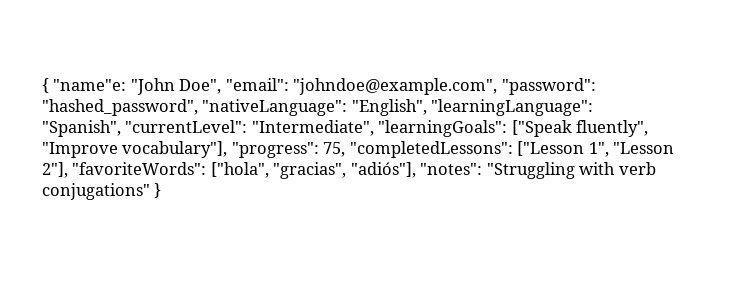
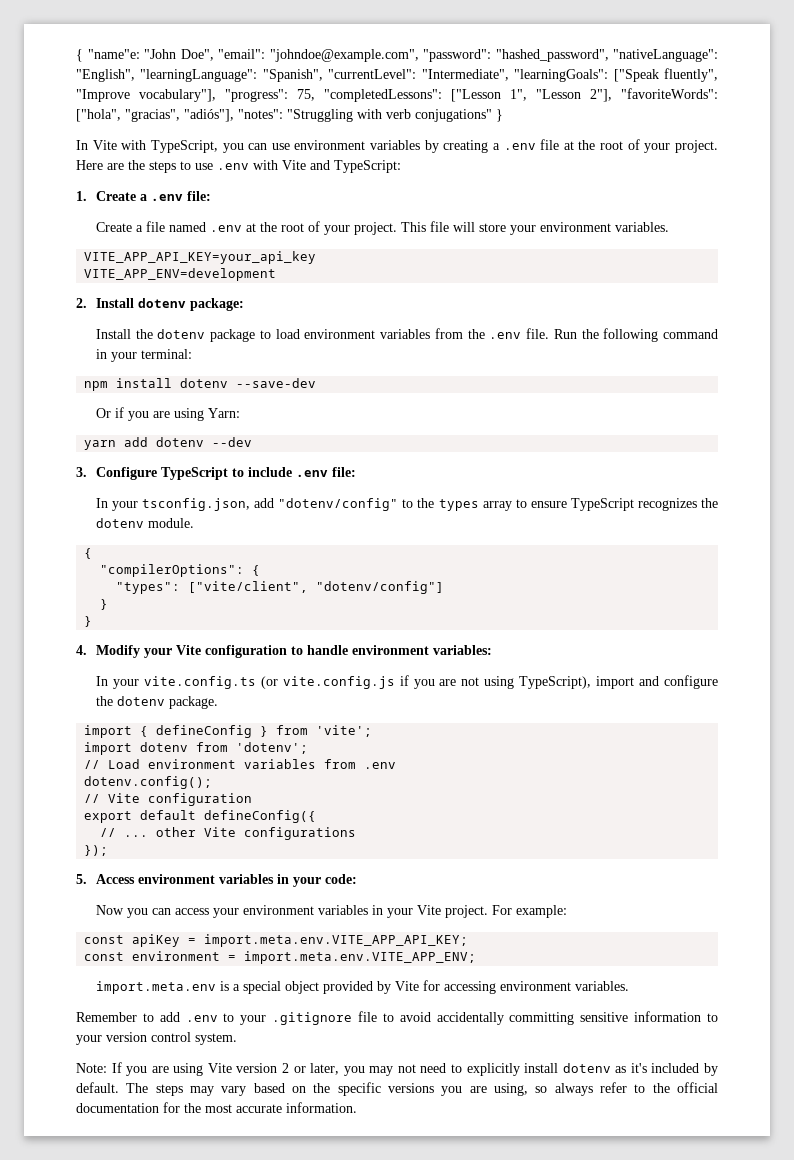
(162, 190) none -> [76,139,719,153] [76,160,401,173] [76,191,211,201] [95,221,669,235] [84,251,317,264] [84,268,277,281] [76,298,244,311] [95,328,719,342] [95,349,192,362] [84,378,317,391] [95,407,240,421] [84,437,253,450] [76,467,356,480] [95,498,719,511] [95,518,194,528] [84,548,93,559] [100,564,261,577] [116,581,445,594] [100,599,109,610] [84,616,93,627] [76,645,492,658] [95,675,718,689] [95,696,218,709] [84,725,373,738] [84,742,309,755] [84,759,397,769] [84,776,213,789] [84,793,253,806] [84,810,317,823] [100,827,357,840] [84,845,109,856] [76,874,357,887] [95,905,567,918] [84,934,469,947] [84,951,477,964] [95,980,629,994] [76,1011,718,1025] [76,1032,237,1045] [76,1062,718,1076] [76,1082,718,1096] [76,1102,357,1113] // In Vite with TypeScript, you can use environment variables by creating a .env file at the root of your project. Here are the steps to use .env with Vite and TypeScript: // 1. Create a .env file: // Create a file named .env at the root of your project. This file will store your environment variables. // VITE_APP_API_KEY=your_api_key // VITE_APP_ENV=development // 2. Install dotenv package: // Install the dotenv package to load environment variables from the .env file. Run the following command in your terminal: // npm install dotenv --save-dev // Or if you are using Yarn: // yarn add dotenv --dev // 3. Configure TypeScript to include .env file: // In your tsconfig.json, add "dotenv/config" to the types array to ensure TypeScript recognizes the dotenv module. // { // "compilerOptions": { // "types": ["vite/client", "dotenv/config"] // } // } // 4. Modify your Vite configuration to handle environment variables: // In your vite.config.ts (or vite.config.js if you are not using TypeScript), import and configure the dotenv package. // import { defineConfig } from 'vite'; // import dotenv from 'dotenv'; // // Load environment variables from .env // dotenv.config(); // // Vite configuration // export default defineConfig({ // // ... other Vite configurations // }); // 5. Access environment variables in your code: // Now you can access your environment variables in your Vite project. For example: // const apiKey = import.meta.env.VITE_APP_API_KEY; // const environment = import.meta.env.VITE_APP_ENV; // import.meta.env is a special object provided by Vite for accessing environment variables. // Remember to add .env to your .gitignore file to avoid accidentally committing sensitive information to your version control system. // Note: If you are using Vite version 2 or later, you may not need to explicitly install dotenv as it's included by default. The steps may vary based on the specific versions you are using, so always refer to the official documentation for the most accurate information.

